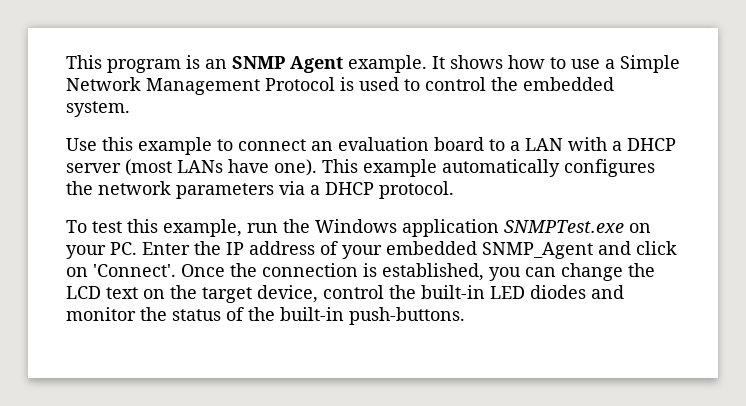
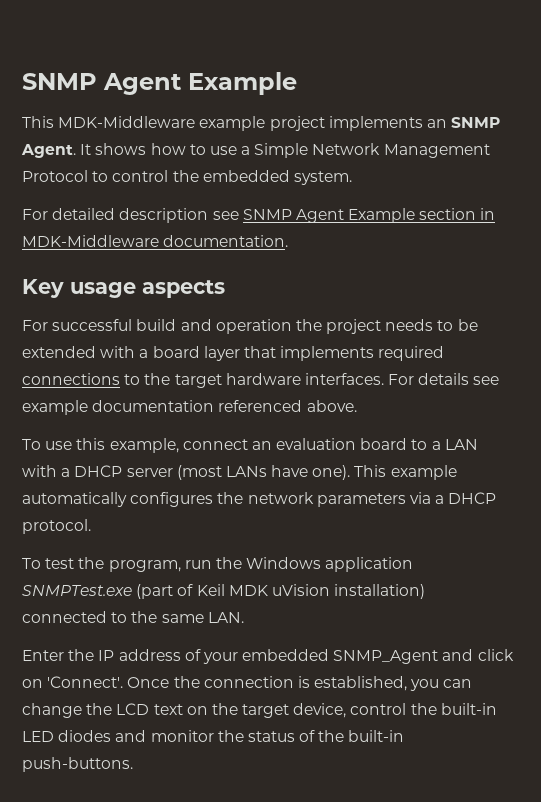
[66,55,427,73] This program is an SNMP Agent example. -> [22,72,297,95] [22,116,501,131] [21,144,76,158] SNMP Agent Example // This MDK-Middleware example project implements an SNMP Agent.
[340,77,399,91] is used -> (88, 176) none
[66,137,233,155] Use this example to -> [22,208,496,223] [22,235,289,247] [22,279,225,298] [22,319,478,334] [22,346,445,361] [22,373,500,388] [22,400,357,415] [22,438,179,453] For detailed description see SNMP Agent Example section in MDK-Middleware documentation. // Key usage aspects // For successful build and operation the project needs to be extended with a board layer that implements required connections to the target hardware interfaces. For details see example documentation referenced above. // To use this example,
[127,219,242,237] this example, -> [78,557,181,572] the program,
[629,223,651,233] [66,242,137,259] on your PC. -> [136,584,426,599] [22,611,244,623] (part of Keil MDK uVision installation) connected to the same LAN. //

